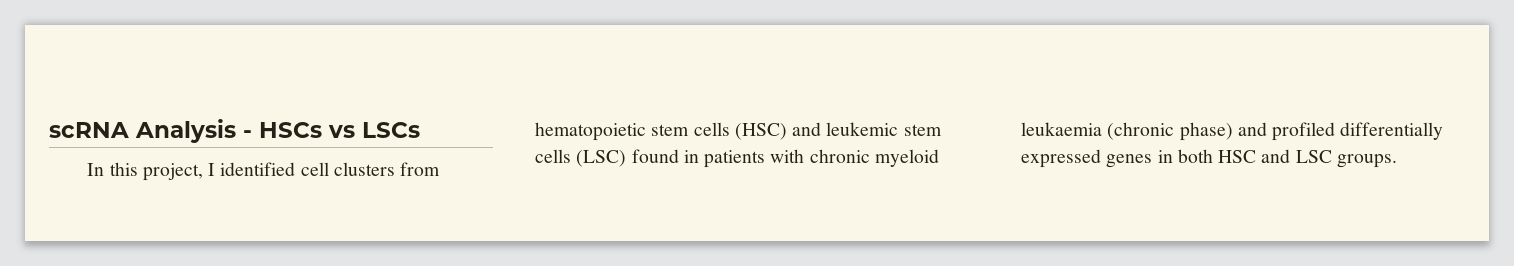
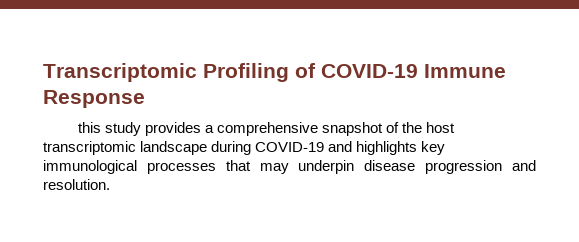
[49,119,420,143] [87,162,441,181] [535,122,942,141] [535,149,939,168] [1021,122,1444,141] [1021,149,1397,168] scRNA Analysis - HSCs vs LSCs // In this project, I identified cell clusters from hematopoietic stem cells (HSC) and leukemic stem cells (LSC) found in patients with chronic myeloid leukaemia (chronic phase) and profiled differentially expressed genes in both HSC and LSC groups. -> [43,63,506,82] [43,90,145,108] [77,122,456,136] [43,141,446,155] [43,160,537,174] [43,179,110,190] Transcriptomic Profiling of COVID-19 Immune Response // this study provides a comprehensive snapshot of the host transcriptomic landscape during COVID-19 and highlights key immunological processes that may underpin disease progression and resolution.

